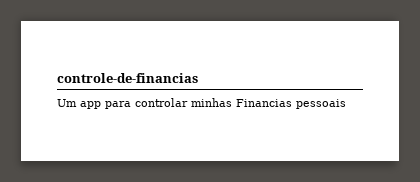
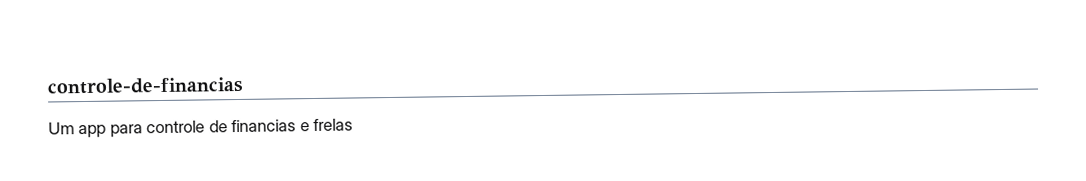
[135,98,346,109] controlar minhas Financias pessoais -> [146,118,354,134] controle de financias e frelas

